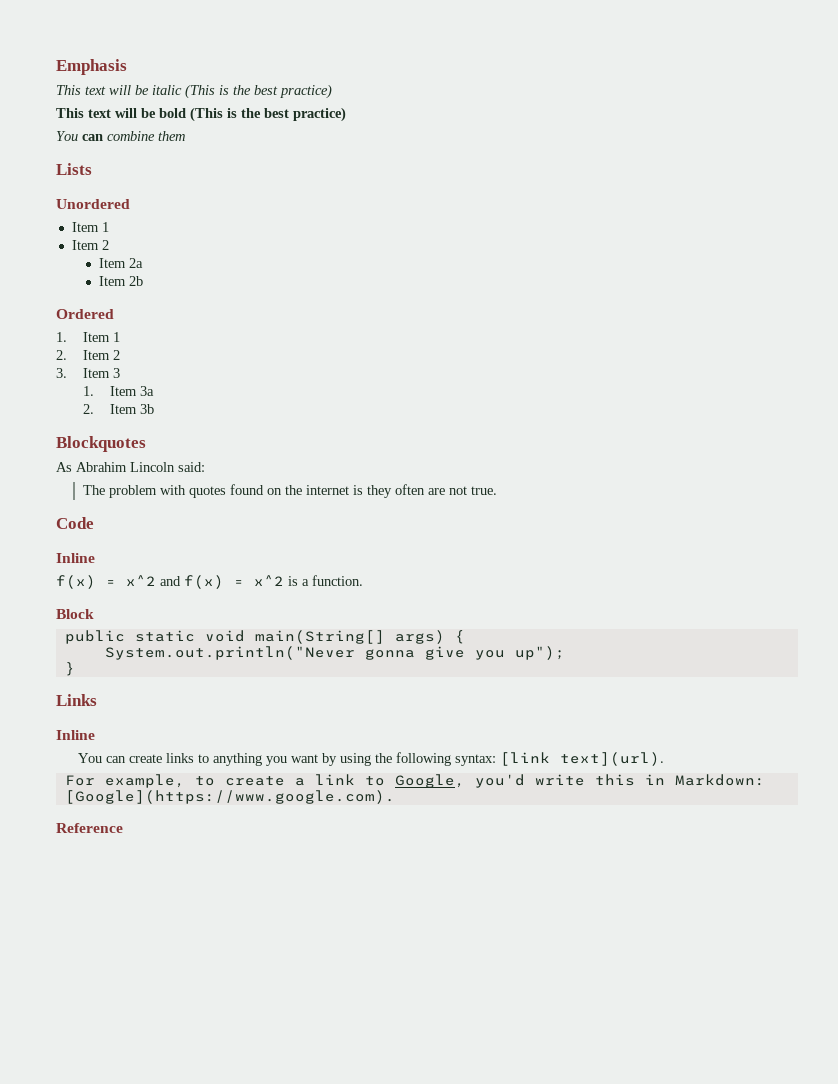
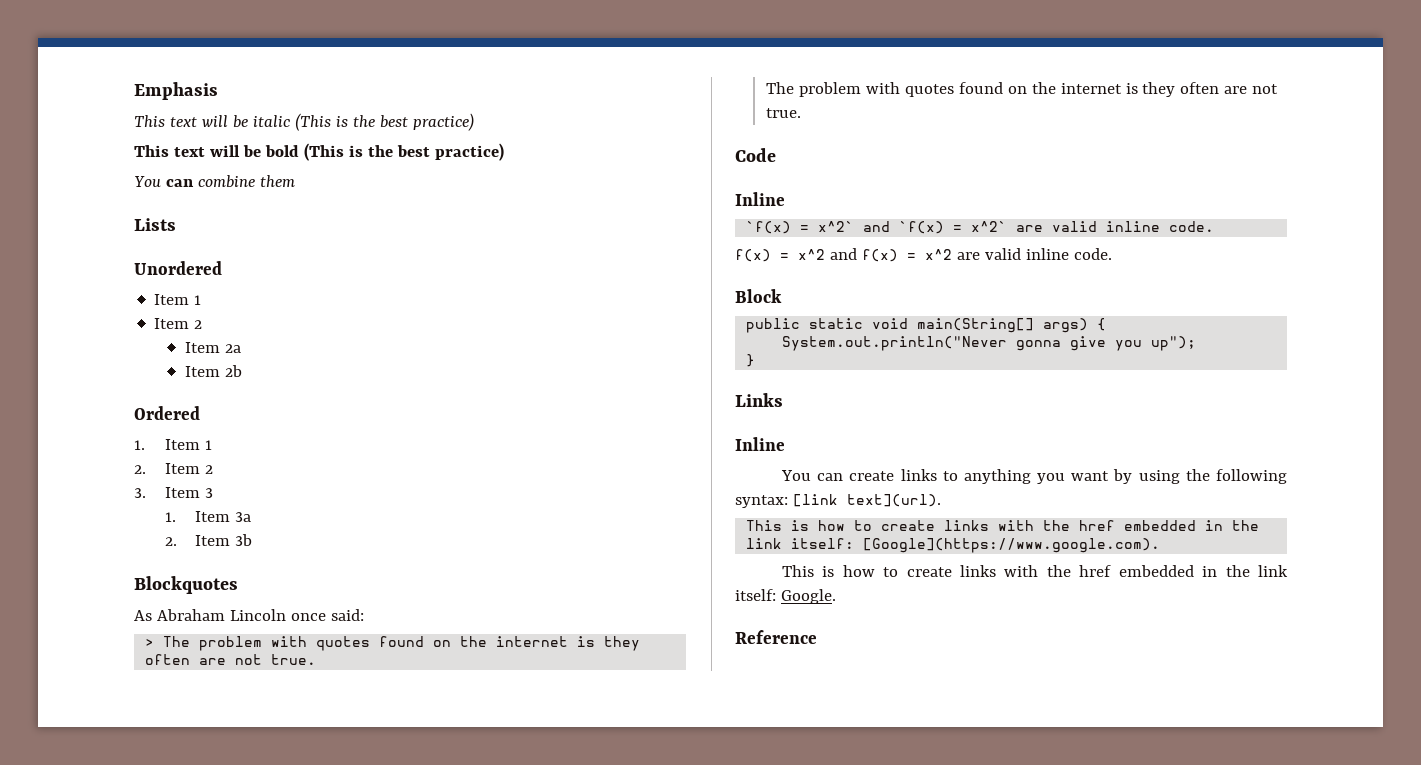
[76,462,205,472] Abrahim Lincoln said: -> [156,609,364,621] [145,636,641,651] [145,654,317,665] Abraham Lincoln once said: // > The problem with quotes found on the internet is they often are not true.
(95, 558) none -> [746,221,1215,234] // `f(x) = x^2` and `f(x) = x^2` are valid inline code.
[288,575,363,586] is a function. -> [956,248,1112,260] are valid inline code.
[64,774,765,788] [64,790,395,804] For example, to create a link to Google, you'd write this in Markdown: [Google](https://www.google.com). -> [746,520,1260,531] [746,538,1161,553] [781,565,1288,577] [735,589,836,604] This is how to create links with the href embedded in the link itself: [Google](https://www.google.com). // This is how to create links with the href embedded in the link itself: Google.

